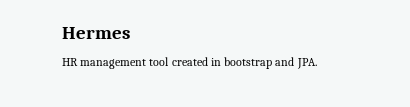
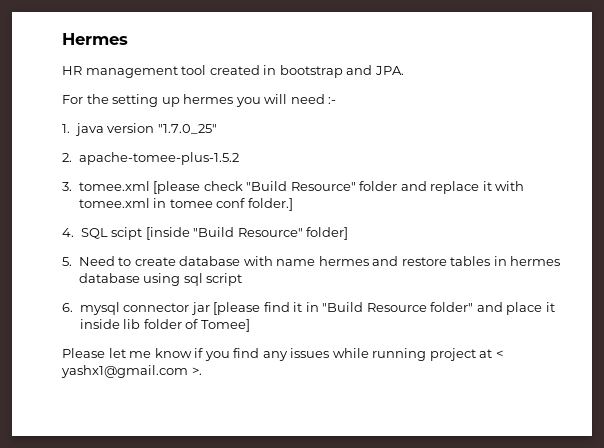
(317, 63) none -> [62,94,337,107] [62,123,217,136] [62,152,239,165] [62,181,525,194] [78,198,293,211] [62,227,349,240] [62,256,561,266] [78,273,243,286] [62,302,555,315] [79,319,250,332] [62,348,503,361] [61,365,202,378] // For the setting up hermes you will need :- // 1. java version "1.7.0_25" // 2. apache-tomee-plus-1.5.2 // 3. tomee.xml [please check "Build Resource" folder and replace it with tomee.xml in tomee conf folder.] // 4. SQL scipt [inside "Build Resource" folder] // 5. Need to create database with name hermes and restore tables in hermes database using sql script // 6. mysql connector jar [please find it in "Build Resource folder" and place it inside lib folder of Tomee] // Please let me know if you find any issues while running project at < yashx1@gmail.com >.

